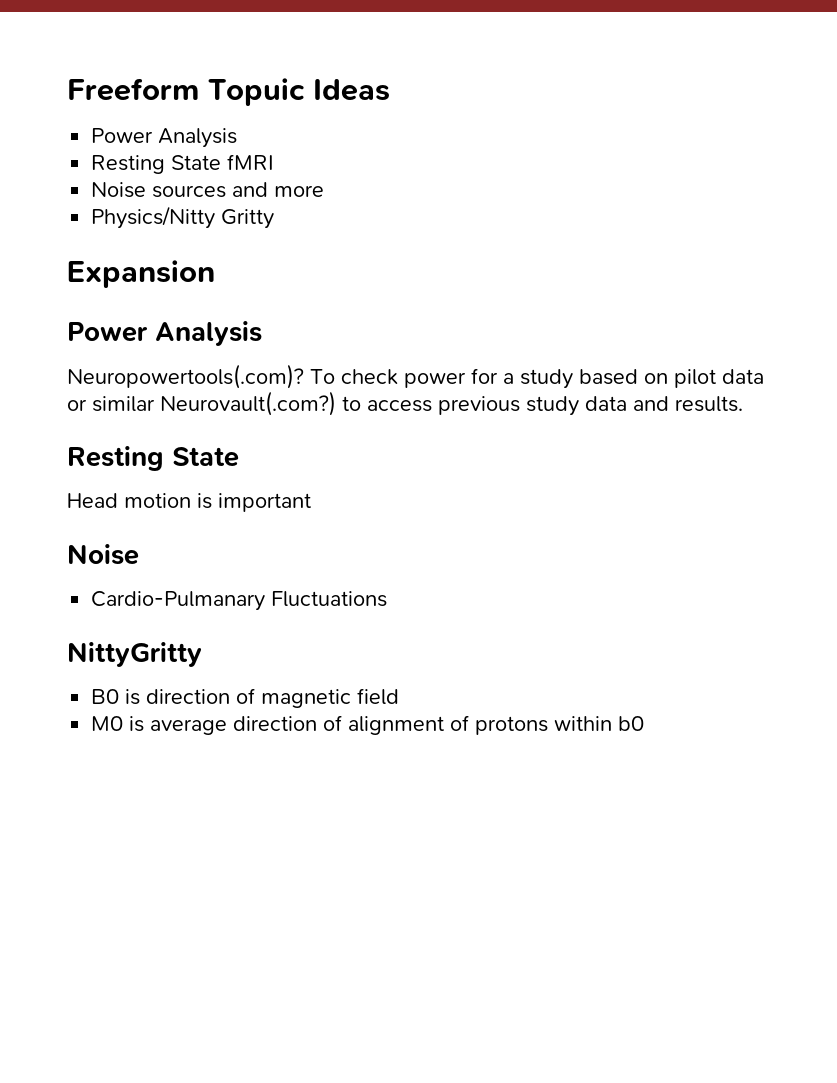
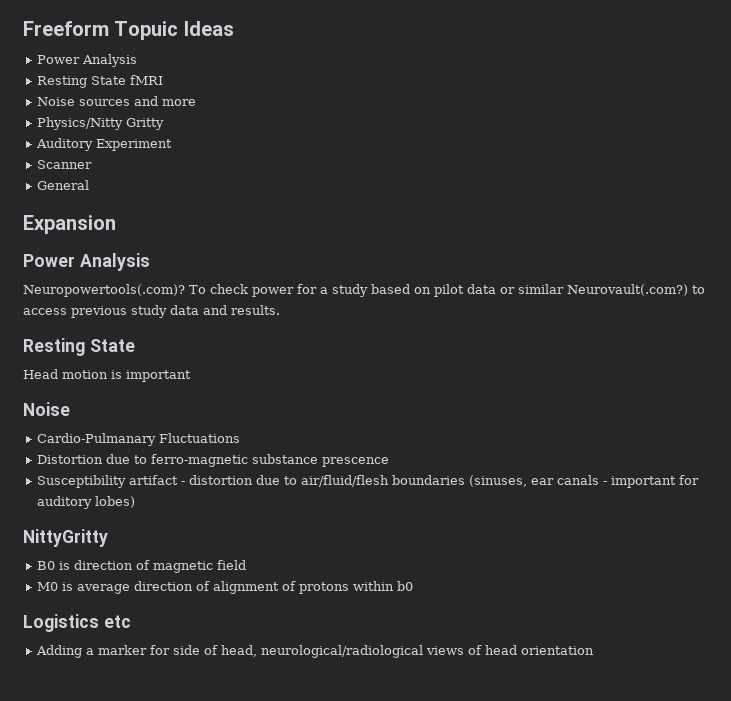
(275, 219) none -> [35,138,172,151] [36,160,92,169] [36,180,89,190] // Auditory Experiment // Scanner // General
(388, 599) none -> [36,454,389,467] [36,475,699,488] [36,496,135,509] // Distortion due to ferro-magnetic substance prescence // Susceptibility artifact - distortion due to air/fluid/flesh boundaries (sinuses, ear canals - important for auditory lobes)
(645, 723) none -> [23,614,131,632] [35,645,594,658] // Logistics etc // Adding a marker for side of head, neurological/radiological views of head orientation

